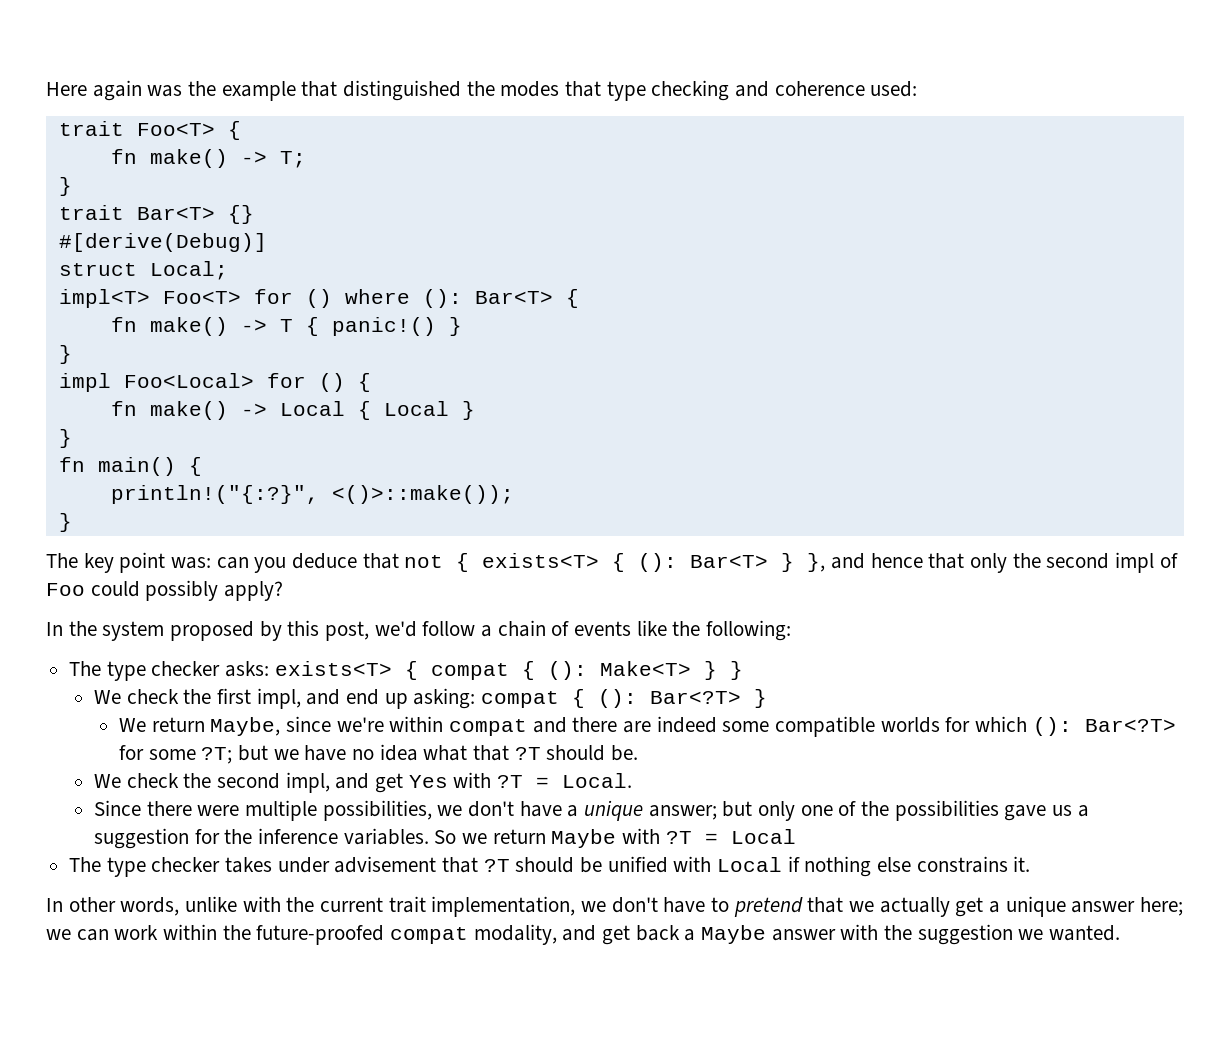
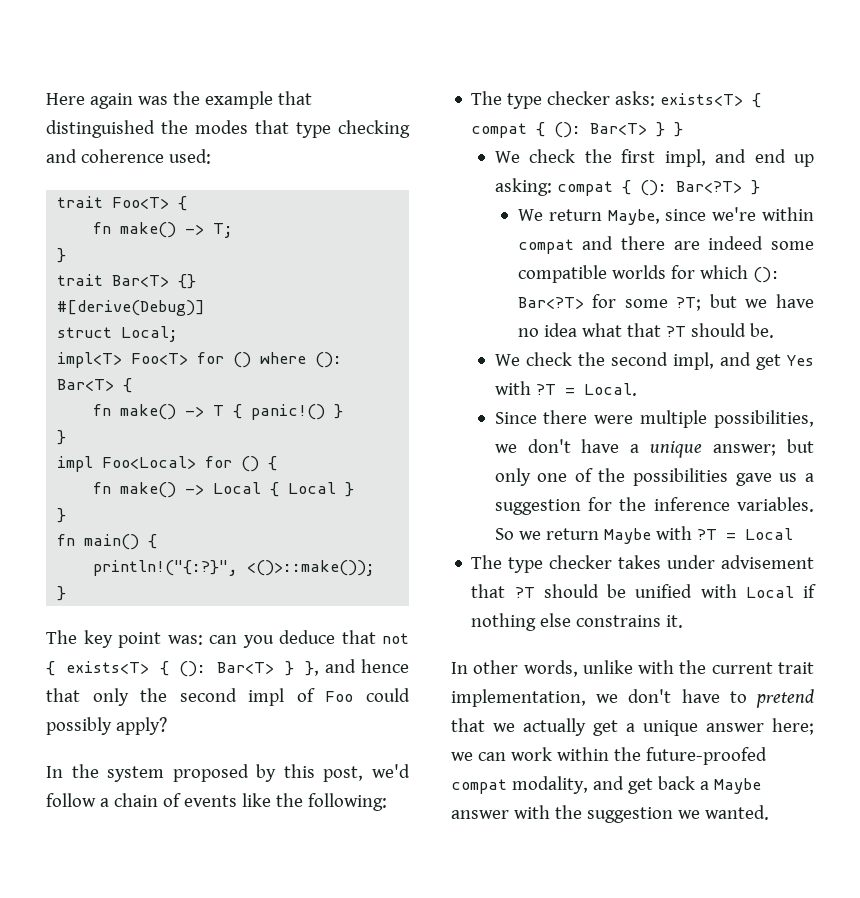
[599,661,691,676] Make<T> -> [590,123,648,135] Bar<T>

